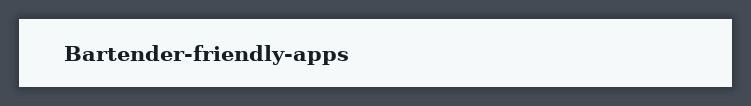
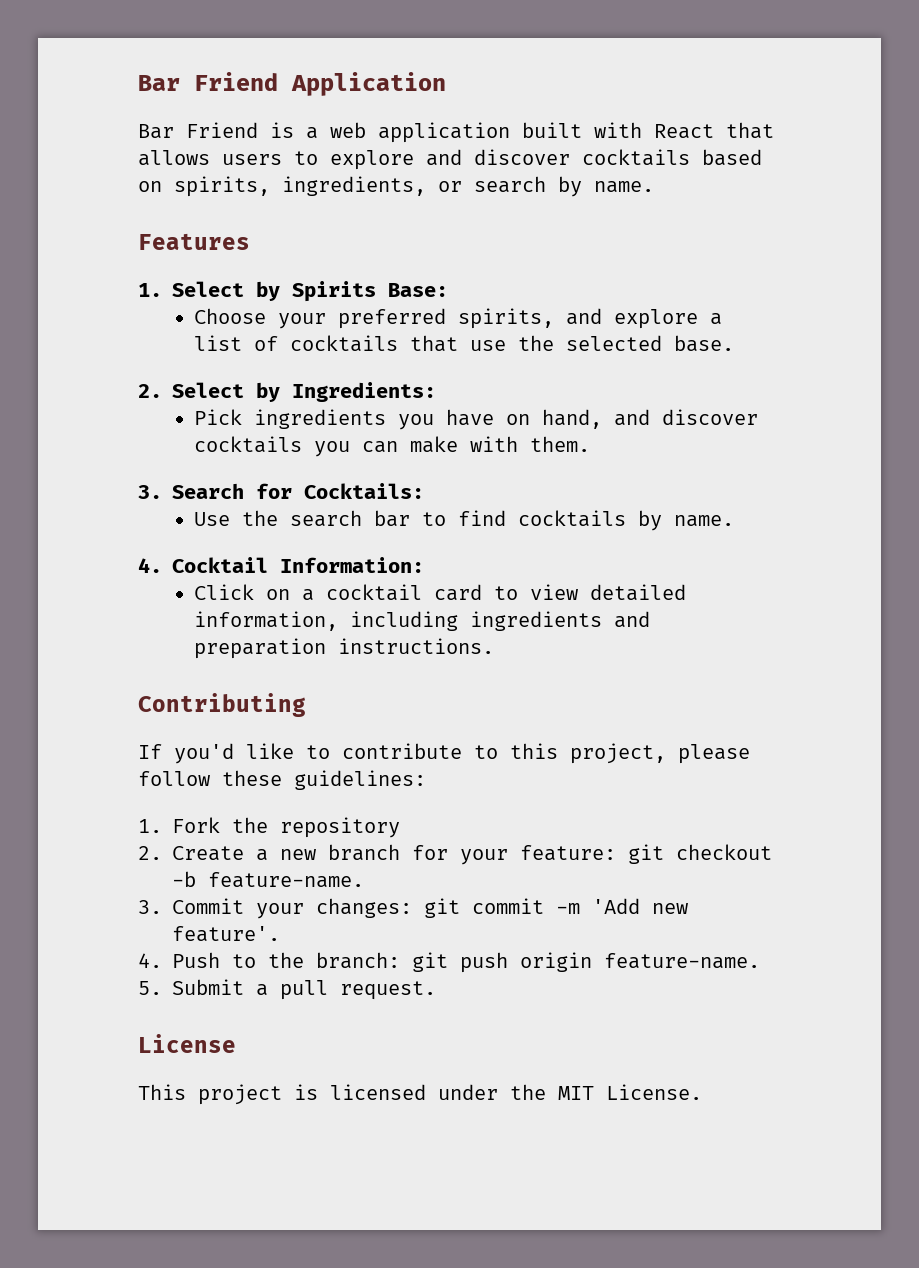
[64,45,349,65] Bartender-friendly-apps -> [138,72,446,96] [138,122,774,143] [138,149,762,170] [138,176,654,197] [138,233,250,250] [138,281,449,302] [194,308,723,329] [194,335,735,352] [138,382,437,402] [194,409,759,430] [194,436,591,457] [138,483,425,499] [194,510,735,531] [138,557,425,573] [194,584,687,601] [194,611,651,631] [194,638,495,659] [138,693,306,717] [138,743,750,764] [138,770,426,790] [138,817,401,838] [138,844,773,865] [172,871,365,888] [138,898,689,919] [172,926,281,942] [138,952,761,973] [138,979,437,1000] [138,1034,236,1053] [138,1084,702,1105] Bar Friend Application // Bar Friend is a web application built with React that allows users to explore and discover cocktails based on spirits, ingredients, or search by name. // Features // 1. Select by Spirits Base: // Choose your preferred spirits, and explore a list of cocktails that use the selected base. // 2. Select by Ingredients: // Pick ingredients you have on hand, and discover cocktails you can make with them. // 3. Search for Cocktails: // Use the search bar to find cocktails by name. // 4. Cocktail Information: // Click on a cocktail card to view detailed information, including ingredients and preparation instructions. // Contributing // If you'd like to contribute to this project, please follow these guidelines: // 1. Fork the repository // 2. Create a new branch for your feature: git checkout -b feature-name. // 3. Commit your changes: git commit -m 'Add new feature'. // 4. Push to the branch: git push origin feature-name. // 5. Submit a pull request. // License // This project is licensed under the MIT License.

